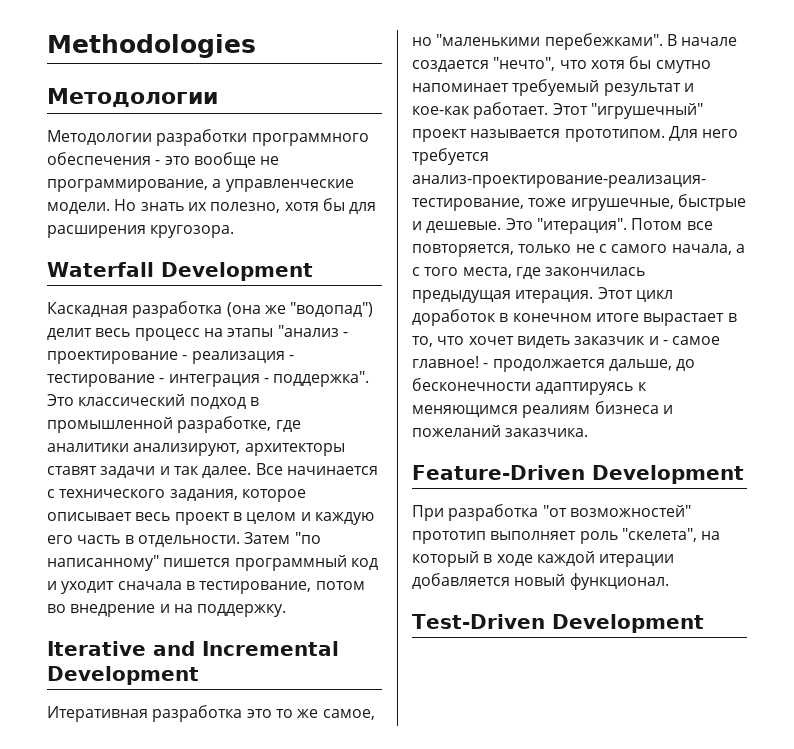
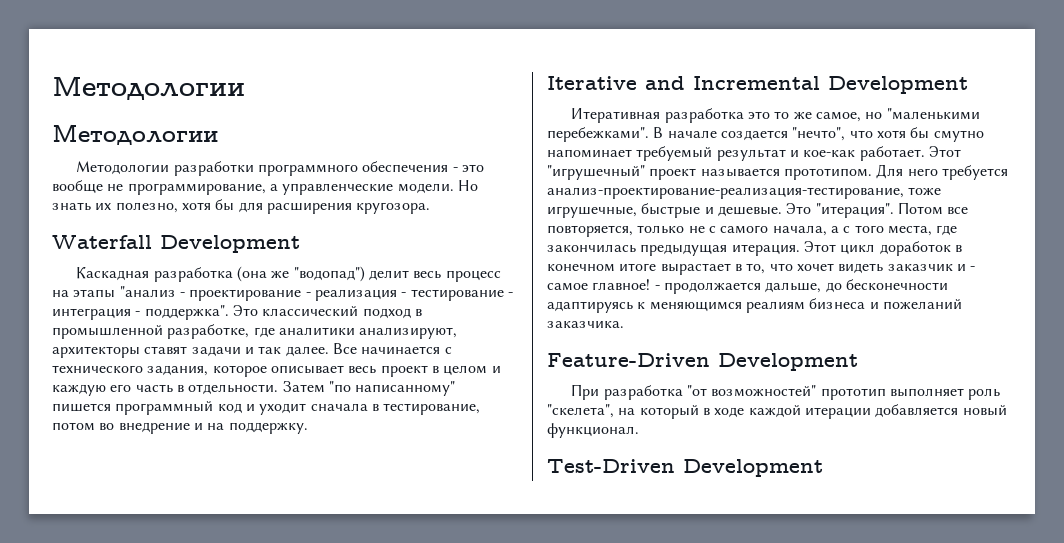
[47,34,256,58] Methodologies -> [52,76,245,100] Методологии

